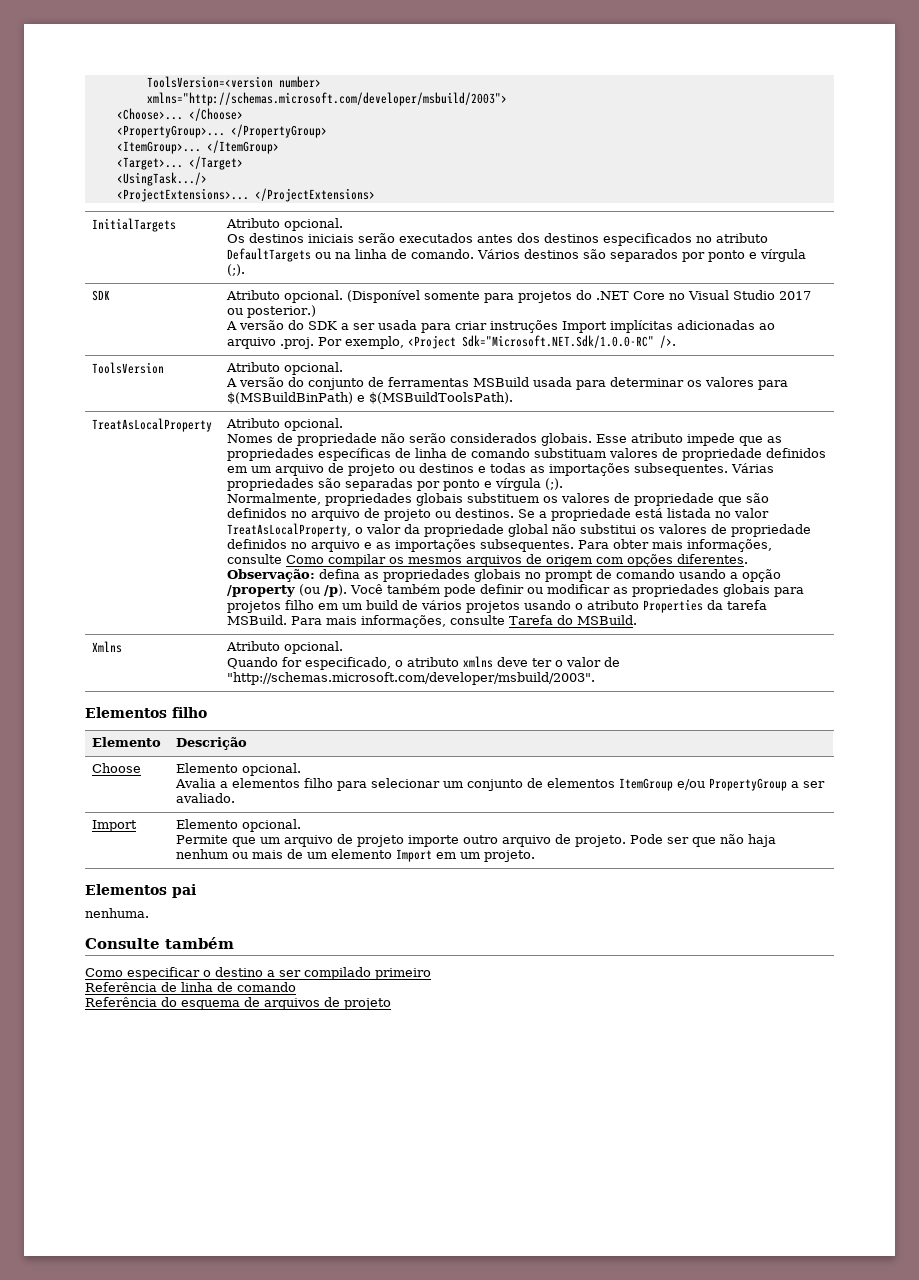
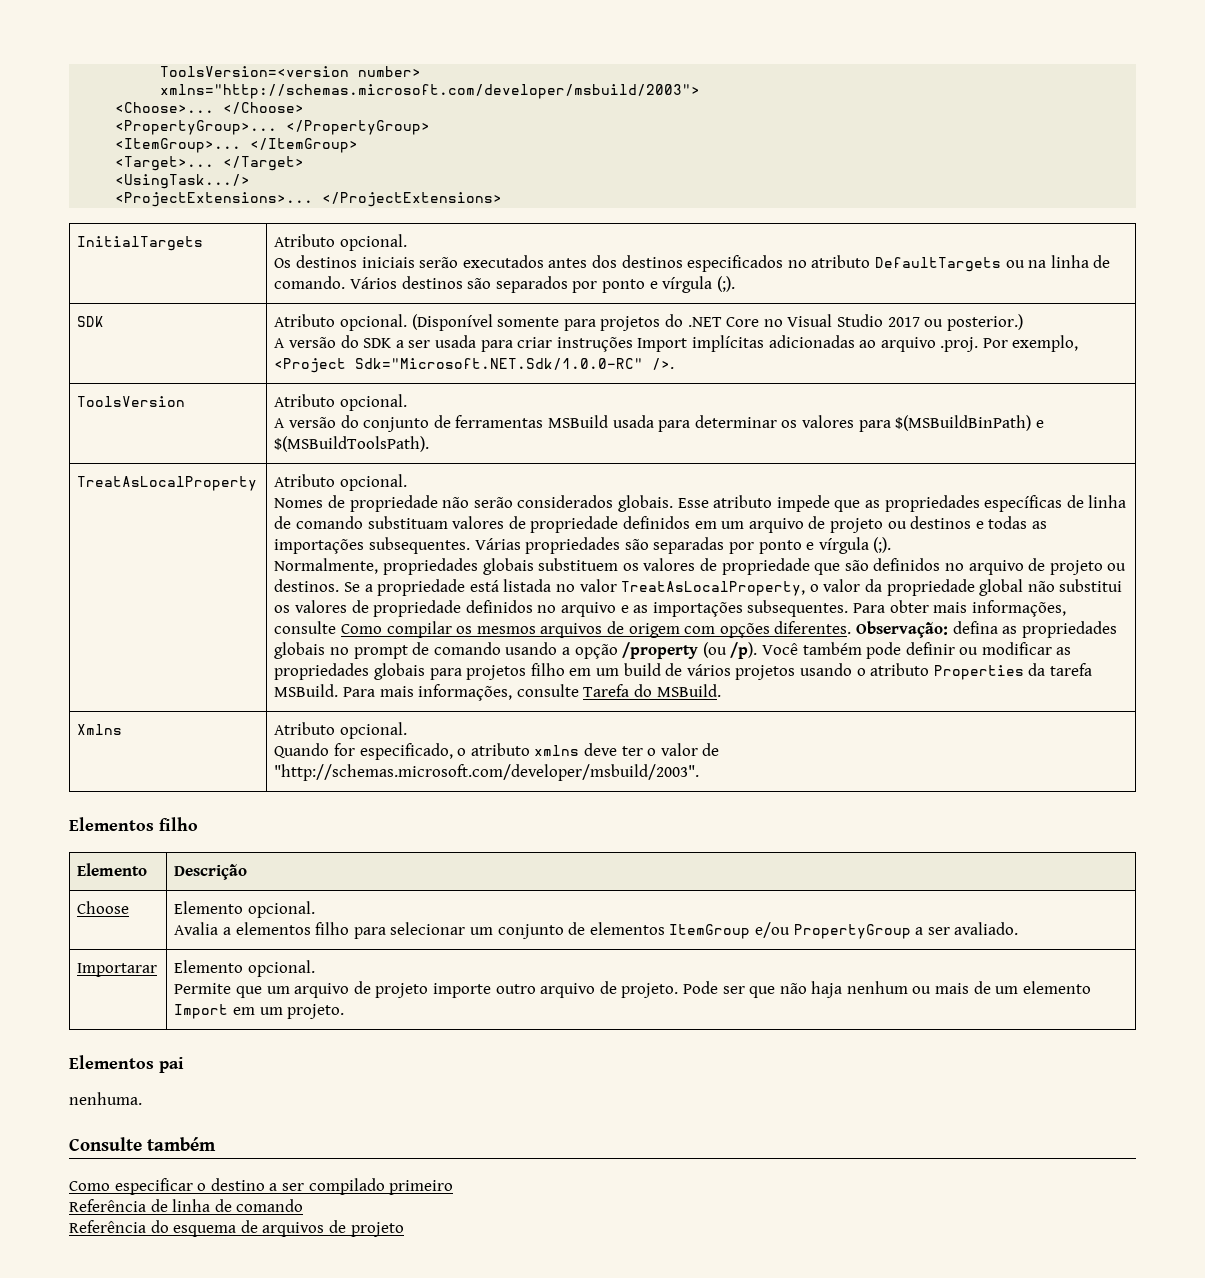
[92,820,138,832] Import -> [77,963,158,977] Importarar

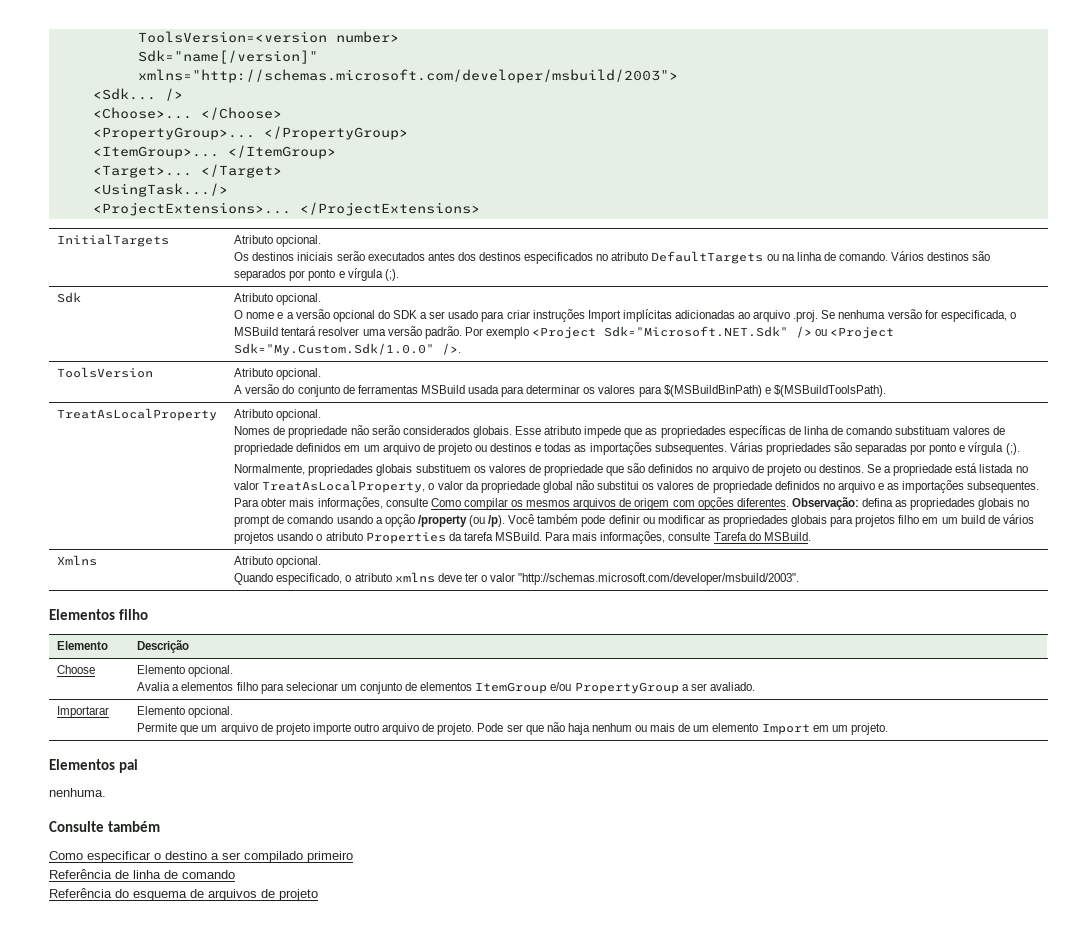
(422, 71) none -> [137,50,318,64] // Sdk="name[/version]"
(701, 91) none -> [92,88,183,101] // <Sdk... />
[77,316,105,327] [274,314,1023,331] [274,337,337,348] SDK | Atributo opcional. (Disponível somente para projetos do .NET Core no Visual Studio 2017 ou posterior.) // A versão -> [57,292,82,303] [234,293,322,305] [234,309,375,322] Sdk | Atributo opcional. // O nome e a versão opcional
[434,335,476,348] usada -> [448,310,479,319] usado
[982,335,1079,352] [274,358,644,373] Por exemplo, <Project Sdk="Microsoft.NET.Sdk/1.0.0-RC" -> [821,309,1016,322] [234,326,895,339] [234,343,435,356] Se nenhuma versão for especificada, o MSBuild tentará resolver uma versão padrão. Por exemplo <Project Sdk="Microsoft.NET.Sdk" /> ou <Project Sdk="My.Custom.Sdk/1.0.0"
[334,743,356,756] for -> (274, 579) none
[702,743,720,756] de -> (516, 577) none

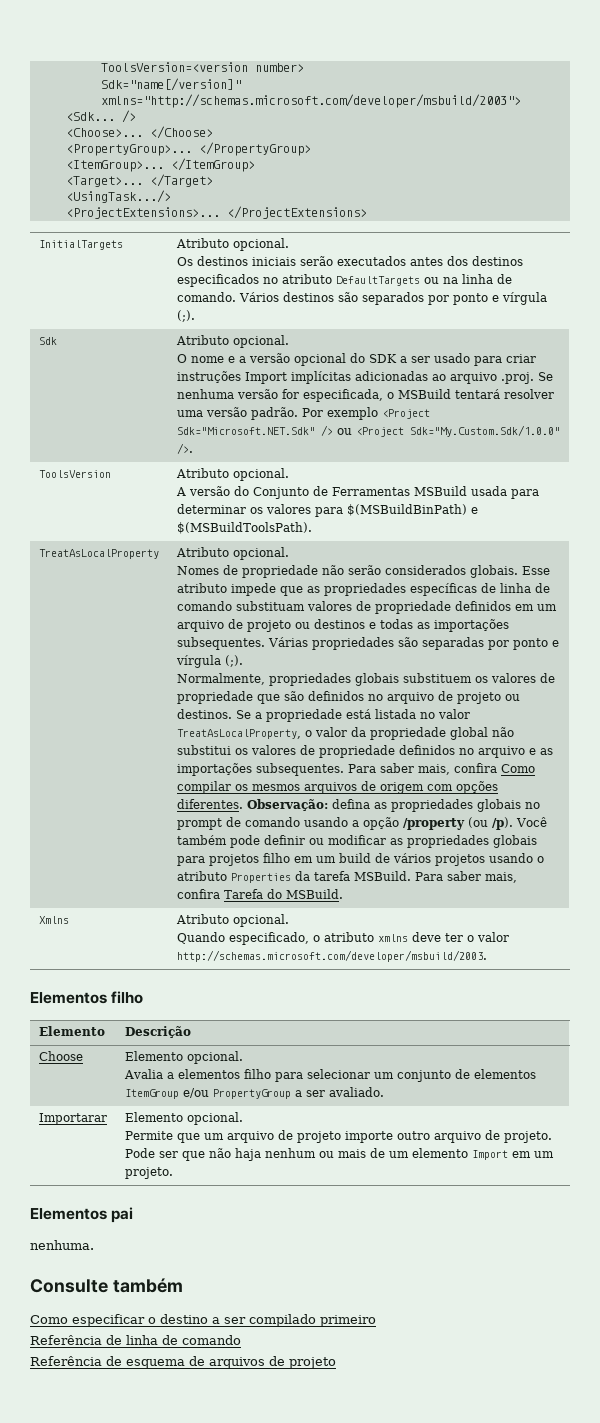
[297,385,418,397] conjunto de ferramentas -> [252,486,410,499] Conjunto de Ferramentas
[261,497,428,510] obter mais informações, consulte -> [379,763,497,775] saber mais, confira
[572,531,711,544] mais informações, consulte -> [446,871,517,883] [176,889,220,899] saber mais, confira
[518,573,800,585] "http://schemas.microsoft.com/developer/msbuild/2003". -> [176,950,487,962] http://schemas.microsoft.com/developer/msbuild/2003.
[115,889,129,898] do -> [106,1356,122,1366] de

